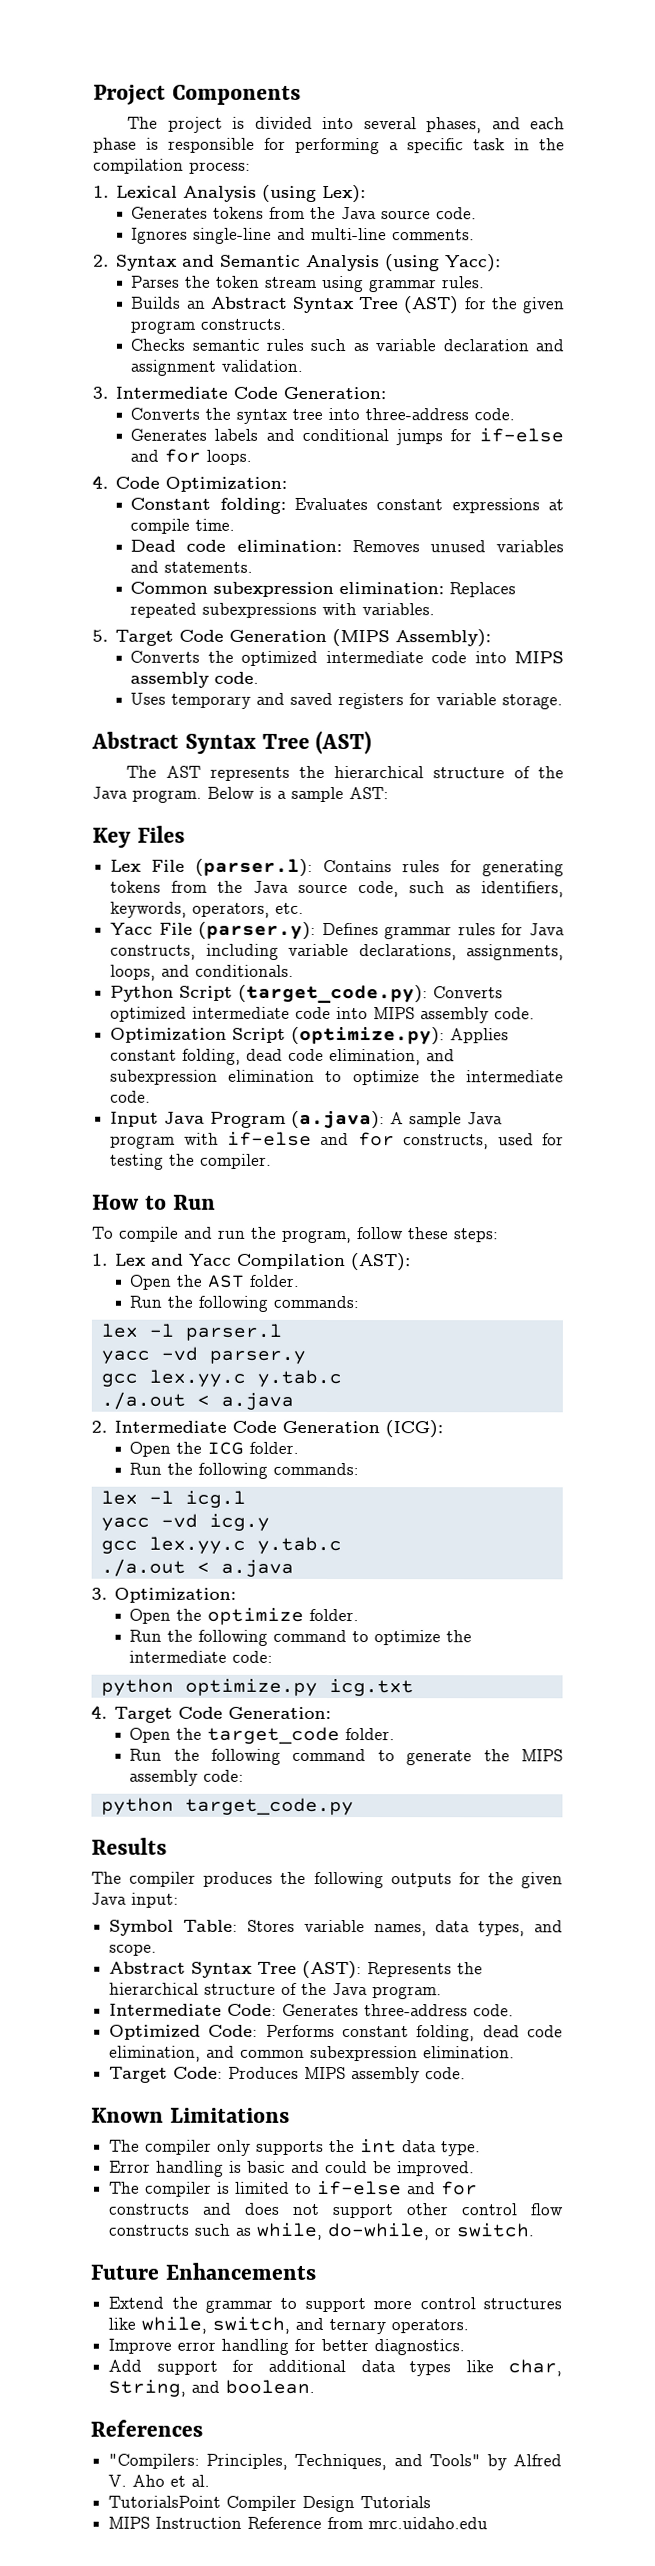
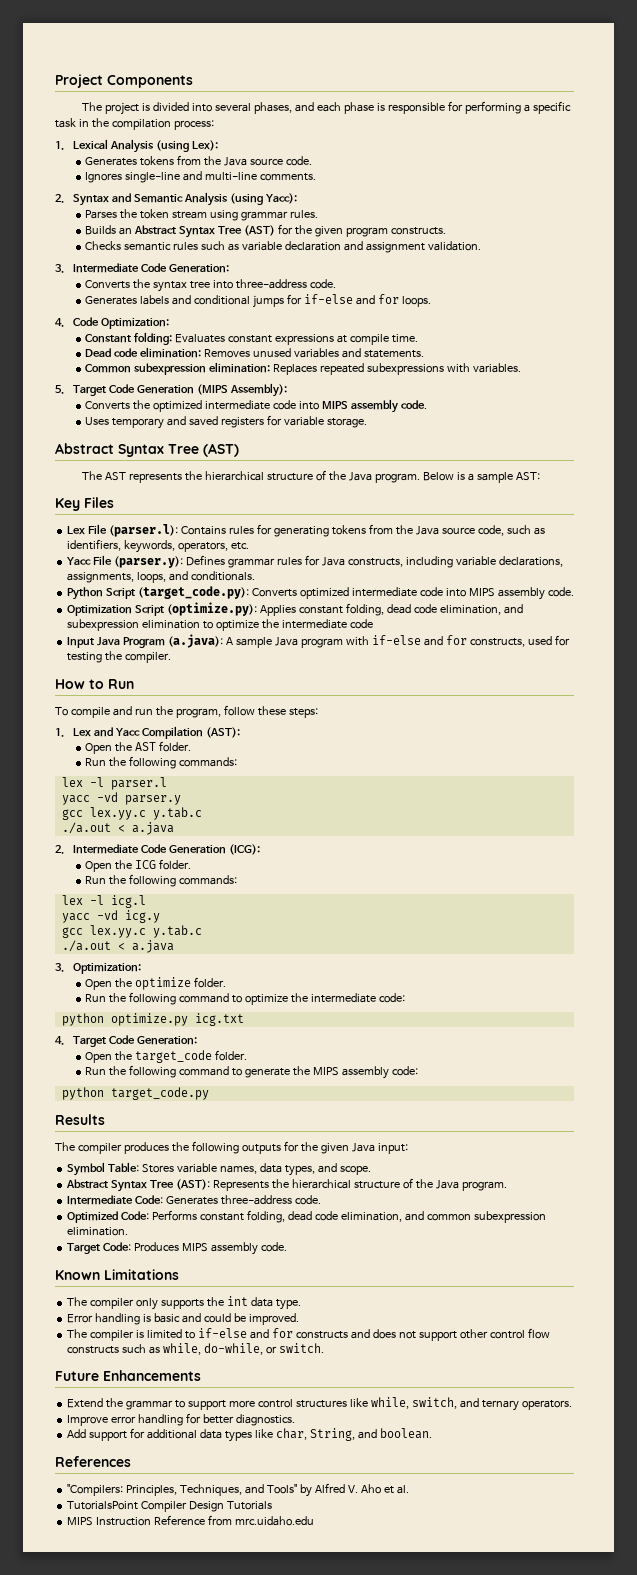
[110,1090,152,1103] code. -> [349,619,373,629] code

